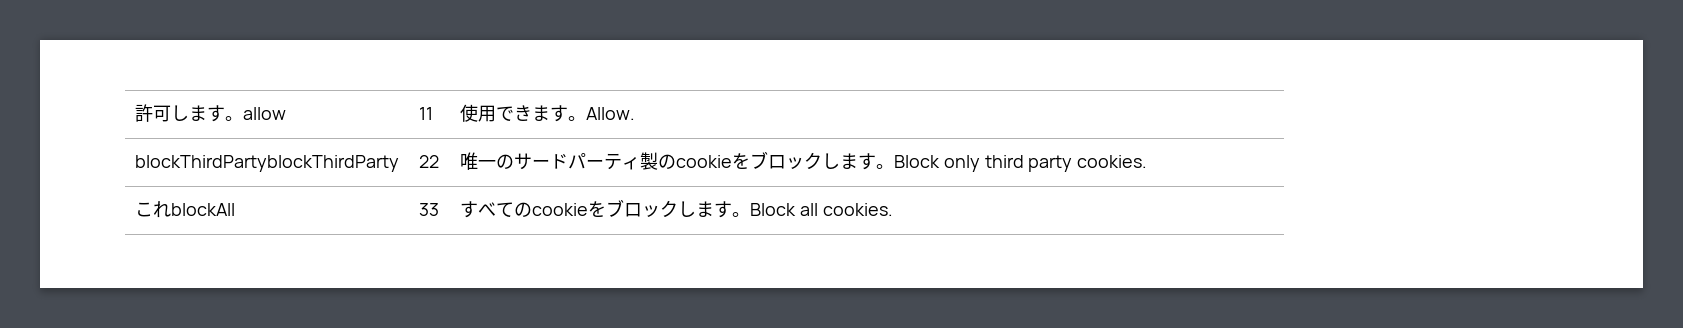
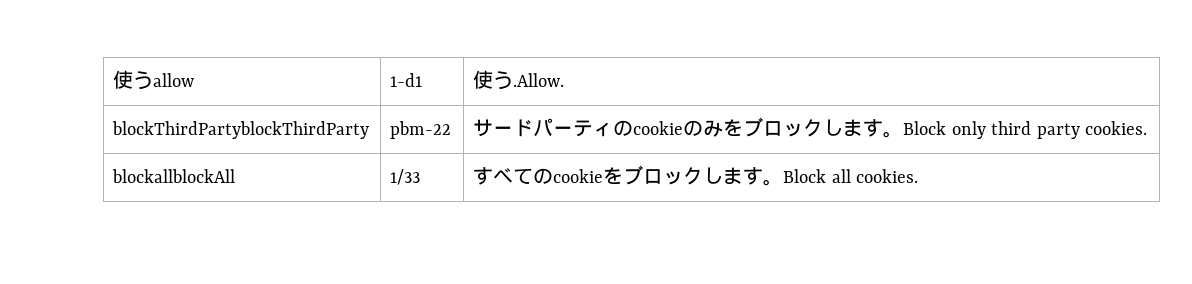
[134,104,243,122] 許可します。 -> [113,70,154,90] 使う
[418,107,433,120] [459,104,635,122] 11 | 使用できます。Allow. -> [390,73,423,87] [473,70,565,90] 1-d1 | 使う.Allow.
[418,155,439,168] [459,152,514,170] 22 | 唯一の -> [390,121,452,139] pbm-22 |
[639,152,732,170] 製のcookie -> [613,120,724,137] のcookieのみ
[134,201,235,218] [418,203,439,216] これblockAll | 33 -> [112,169,236,183] [390,169,421,185] blockallblockAll | 1/33

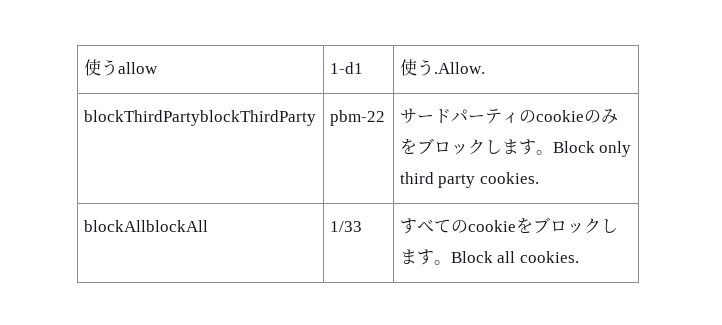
[112,169,236,183] blockallblockAll -> [83,220,208,232] blockAllblockAll

